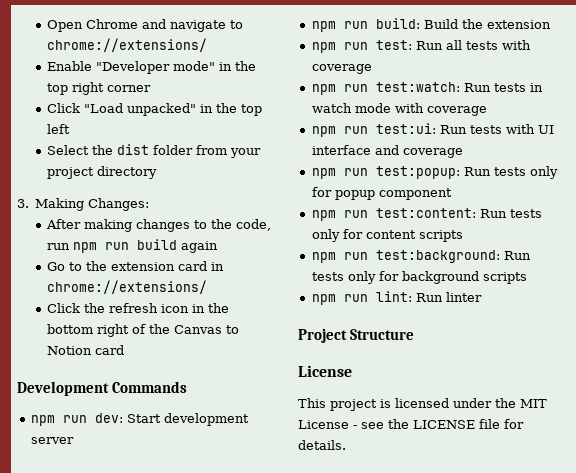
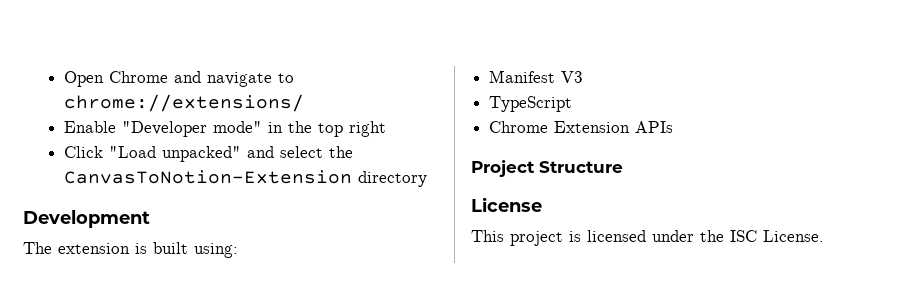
[107,85,152,92] corner -> (387, 129) none
[200,103,263,116] [47,124,71,134] [47,144,262,158] [47,166,158,179] [17,198,150,211] [46,219,272,232] [47,239,219,253] [47,261,225,271] [47,280,208,294] [47,303,230,313] [47,324,240,337] [47,345,125,355] [17,381,187,396] [30,413,249,426] [30,437,74,444] [311,18,551,32] [311,40,531,53] [311,64,372,74] [311,82,543,95] [311,103,487,116] [311,123,554,137] [311,145,463,158] [311,166,558,179] [311,187,452,200] [311,208,542,221] [311,229,463,242] [311,250,531,263] [311,271,527,284] [311,291,482,305] in the top left // Select the dist folder from your project directory // 3. Making Changes: // After making changes to the code, run npm run build again // Go to the extension card in chrome://extensions/ // Click the refresh icon in the bottom right of the Canvas to Notion card // Development Commands // npm run dev: Start development server // npm run build: Build the extension // npm run test: Run all tests with coverage // npm run test:watch: Run tests in watch mode with coverage // npm run test:ui: Run tests with UI interface and coverage // npm run test:popup: Run tests only for popup component // npm run test:content: Run tests only for content scripts // npm run test:background: Run tests only for background scripts // npm run lint: Run linter -> [247,146,354,158] [64,170,428,187] [23,210,150,228] [23,242,238,258] [489,70,584,83] [489,96,573,112] [489,121,674,133] and select the CanvasToNotion-Extension directory // Development // The extension is built using: // Manifest V3 // TypeScript // Chrome Extension APIs
[520,399,547,408] [298,419,524,429] [298,440,346,450] MIT License - see the LICENSE file for details. -> [730,230,824,242] ISC License.

